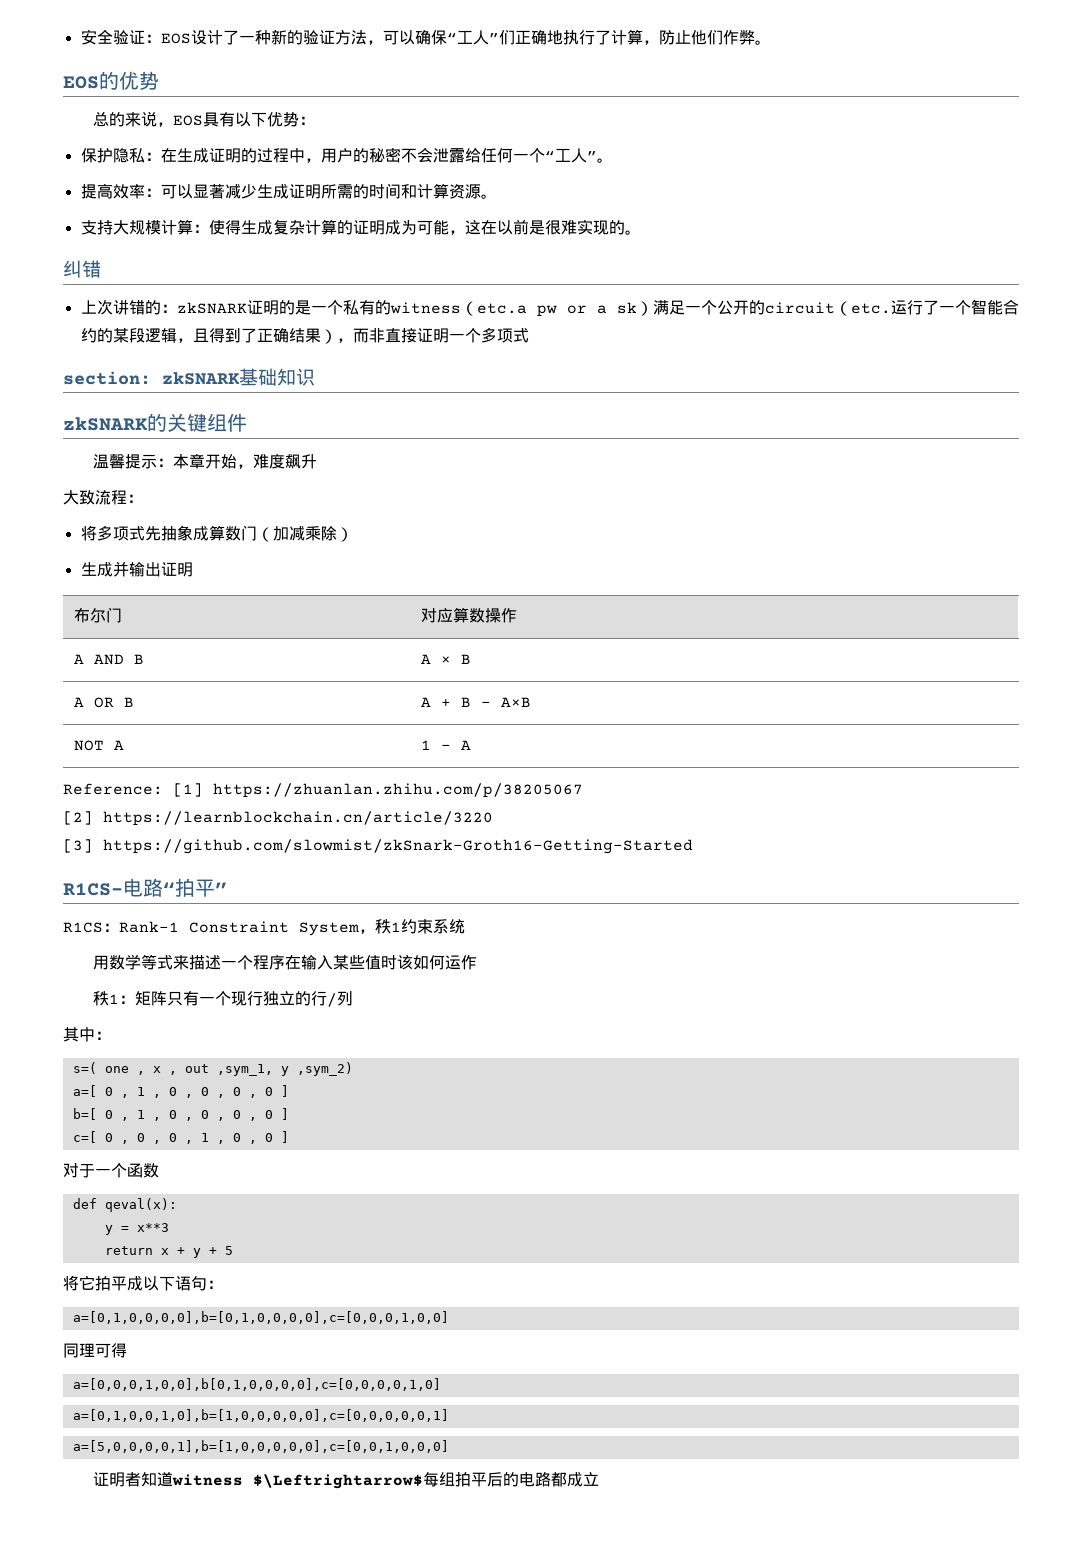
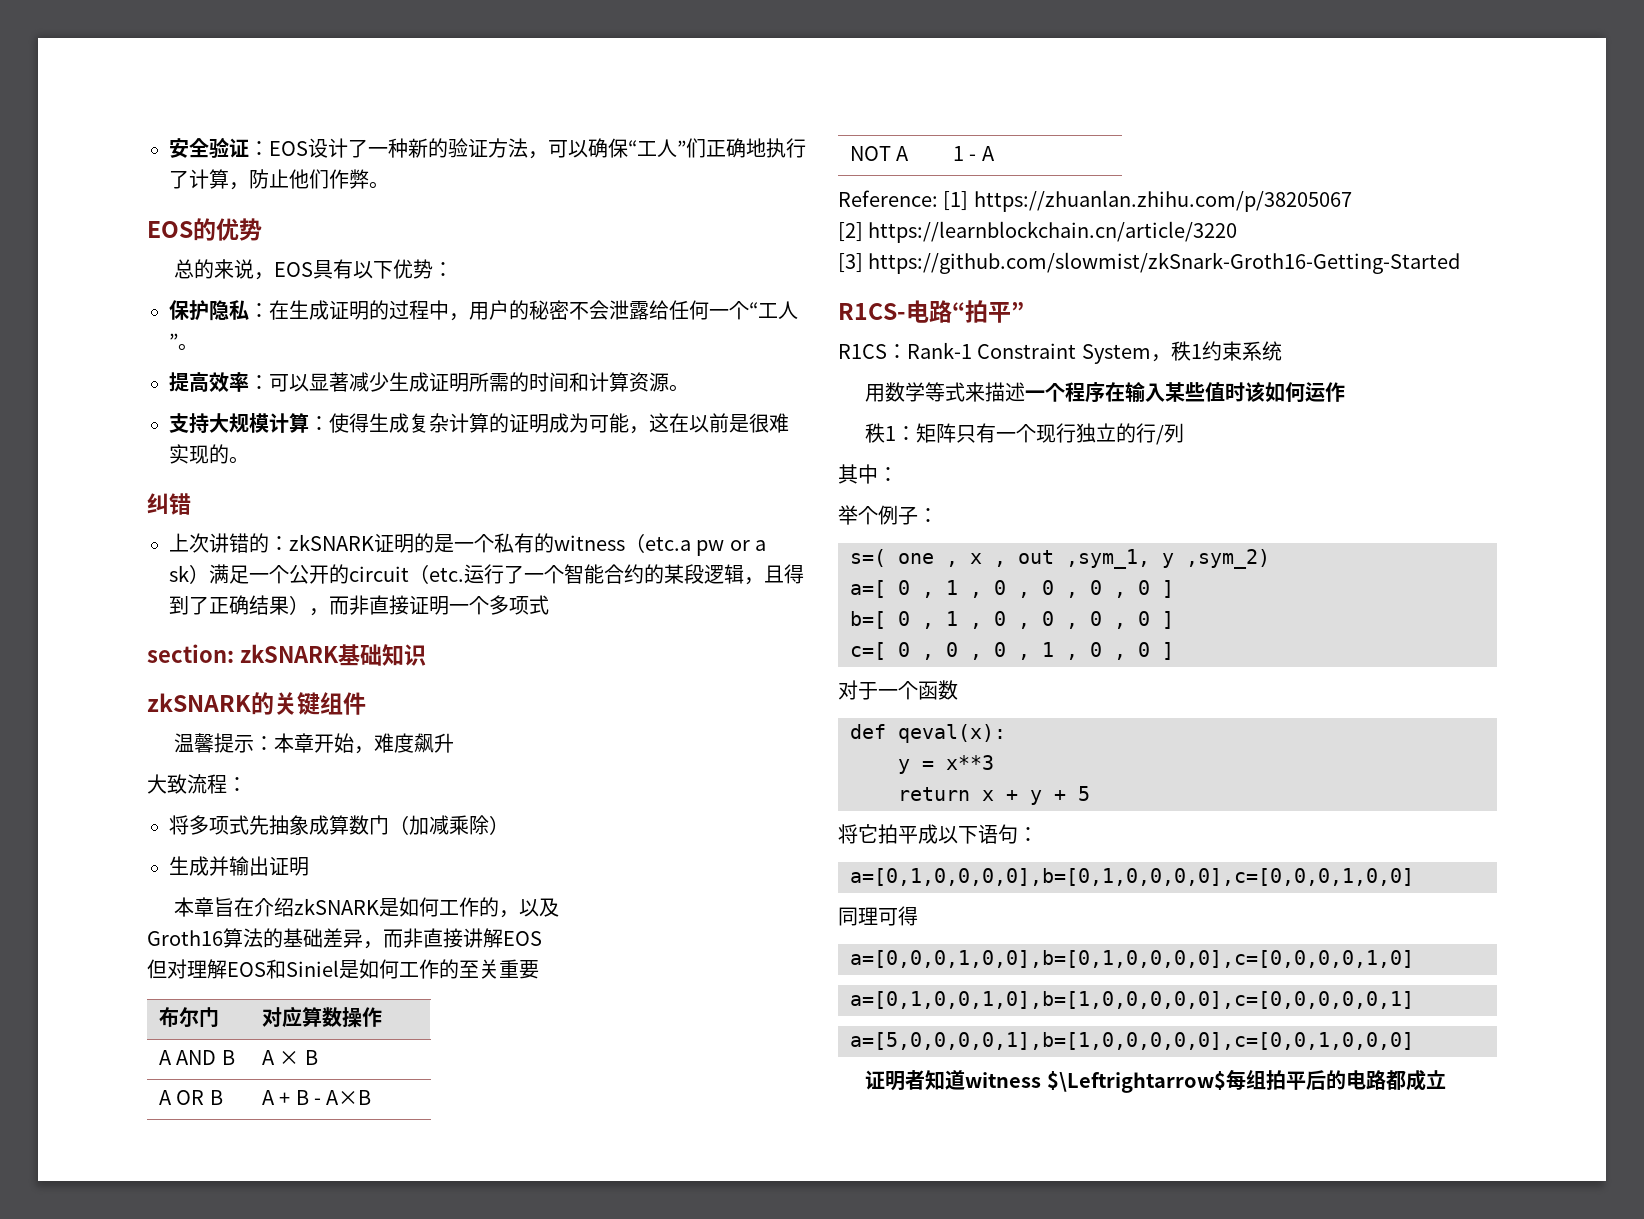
(193, 569) none -> [174,897,560,918] [147,928,542,949] [147,959,539,979] // 本章旨在介绍zkSNARK是如何工作的，以及 // Groth16算法的基础差异，而非直接讲解EOS // 但对理解EOS和Siniel是如何工作的至关重要
(111, 1035) none -> [838,505,938,525] // 举个例子：
[72,1378,441,1391] a=[0,0,0,1,0,0],b[0,1,0,0,0,0],c=[0,0,0,0,1,0] -> [850,950,1414,968] a=[0,0,0,1,0,0],b=[0,1,0,0,0,0],c=[0,0,0,0,1,0]

